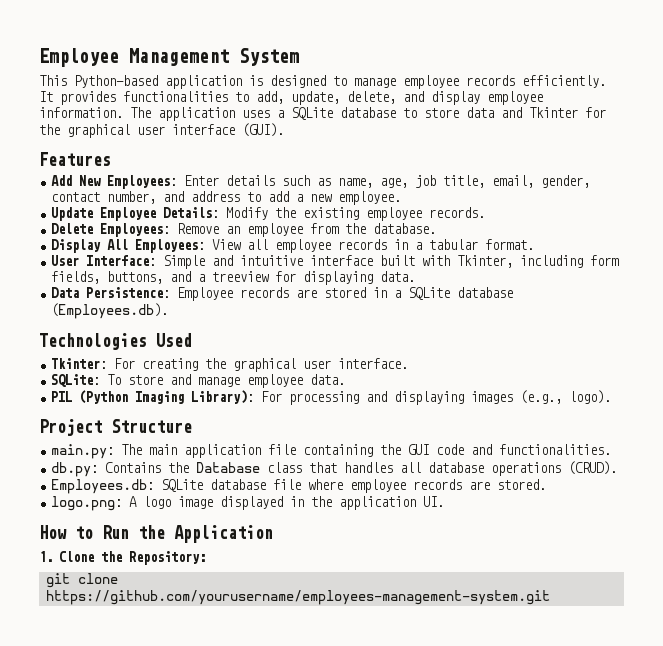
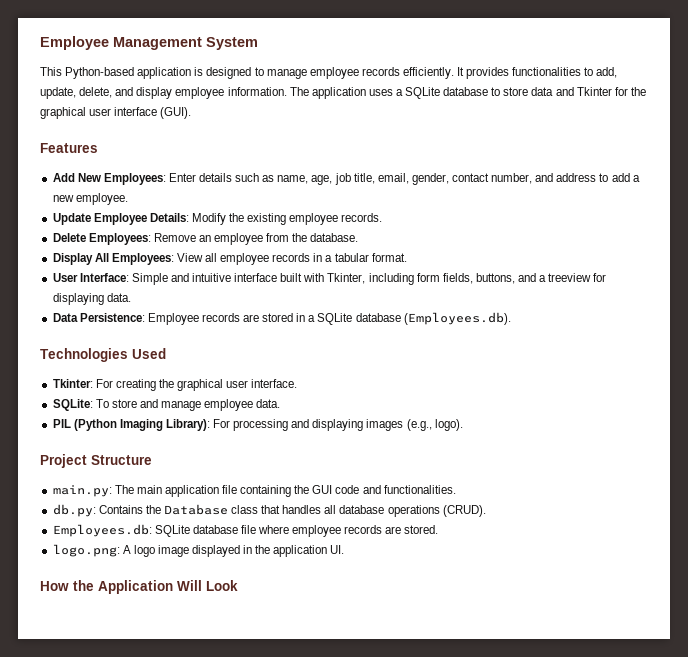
[75,525,129,539] to Run -> (69, 586) none
[39,551,206,565] [45,573,118,588] [45,590,550,605] // 1. Clone the Repository: // git clone https://github.com/yourusername/employees-management-system.git -> [177,580,238,591] Will Look

